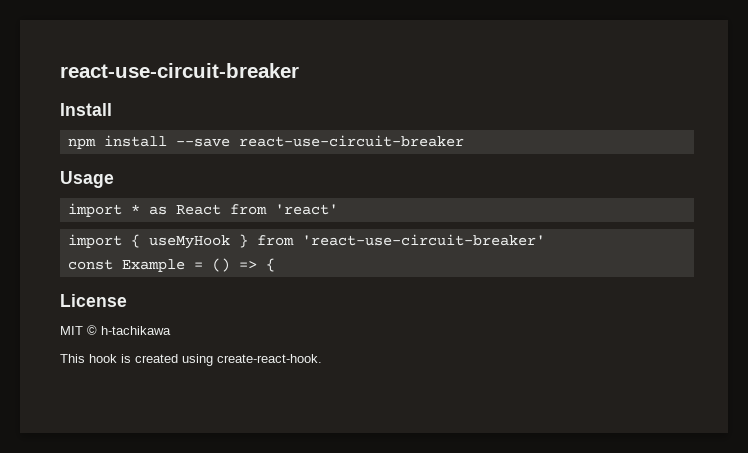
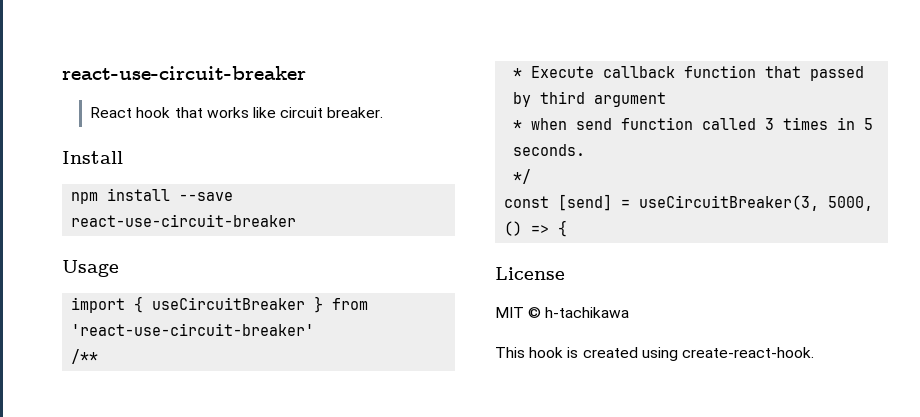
[60,63,299,78] react-use-circuit-breaker -> [62,66,306,80] [90,107,384,118] react-use-circuit-breaker // React hook that works like circuit breaker.
[67,203,338,217] // import * as React from 'react' -> (119, 268) none
[148,235,230,249] useMyHook -> [152,297,306,310] useCircuitBreaker
[67,259,203,272] const Example = -> [71,349,99,364] [513,65,865,81] [513,91,667,107] [513,117,874,130] [513,144,586,156] [513,169,532,184] [504,194,874,211] /** // * Execute callback function that passed by third argument // * when send function called 3 times in 5 seconds. // */ // const [send] = useCircuitBreaker(3, 5000,

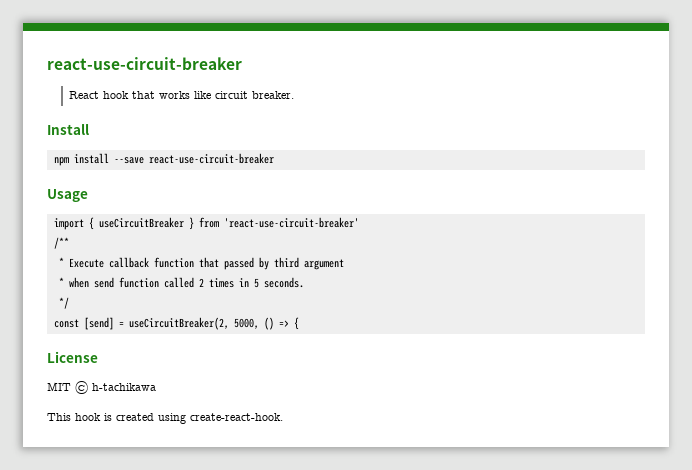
[765,118,775,130] 3 -> [198,278,204,287] 2
[639,195,820,211] useCircuitBreaker(3, -> [128,317,229,330] useCircuitBreaker(2,

